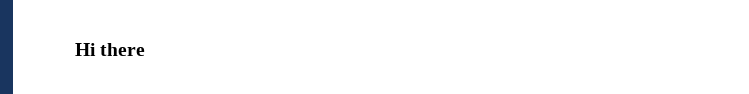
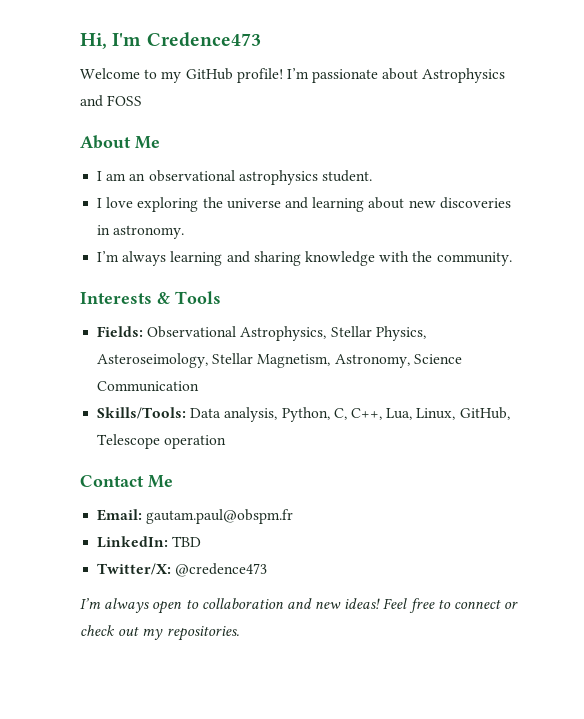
[75,43,146,56] Hi there -> [80,32,261,49] [80,68,506,83] [80,95,143,107] [80,135,160,149] [97,170,372,185] [97,197,511,212] [97,225,185,239] [97,251,512,266] [80,291,221,304] [97,326,426,341] [97,353,462,368] [97,381,200,392] [97,407,510,422] [97,434,227,449] [80,475,173,488] [97,509,294,524] [97,536,202,548] [97,563,268,577] [80,598,519,614] [80,625,239,641] Hi, I'm Credence473 // Welcome to my GitHub profile! I’m passionate about Astrophysics and FOSS // About Me // I am an observational astrophysics student. // I love exploring the universe and learning about new discoveries in astronomy. // I’m always learning and sharing knowledge with the community. // Interests & Tools // Fields: Observational Astrophysics, Stellar Physics, Asteroseimology, Stellar Magnetism, Astronomy, Science Communication // Skills/Tools: Data analysis, Python, C, C++, Lua, Linux, GitHub, Telescope operation // Contact Me // Email: gautam.paul@obspm.fr // LinkedIn: TBD // Twitter/X: @credence473 // I’m always open to collaboration and new ideas! Feel free to connect or check out my repositories.

